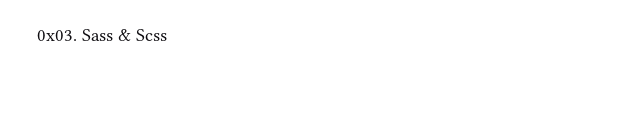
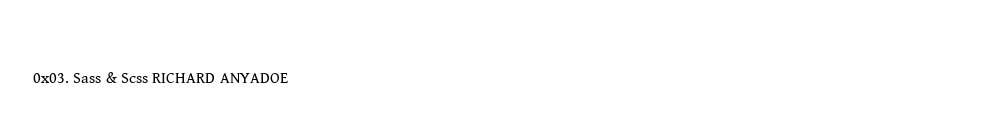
(167, 35) none -> [152,73,288,83] RICHARD ANYADOE

